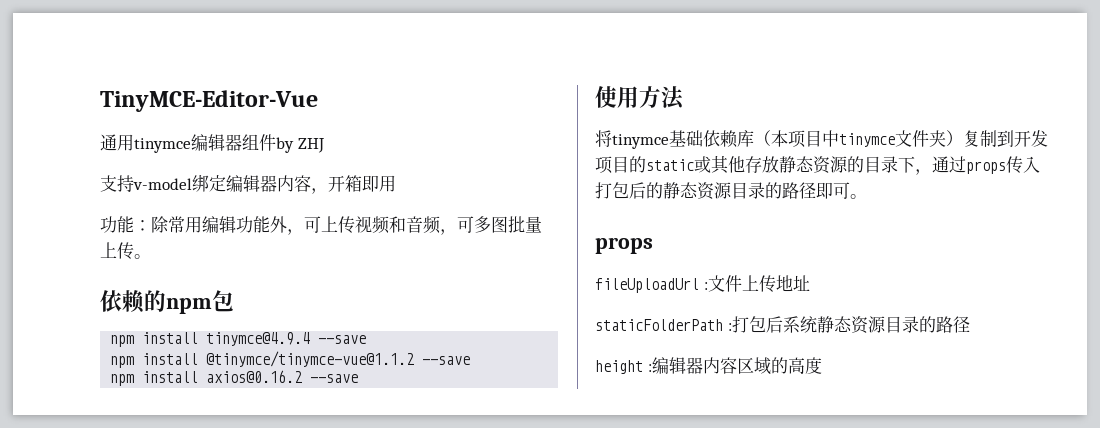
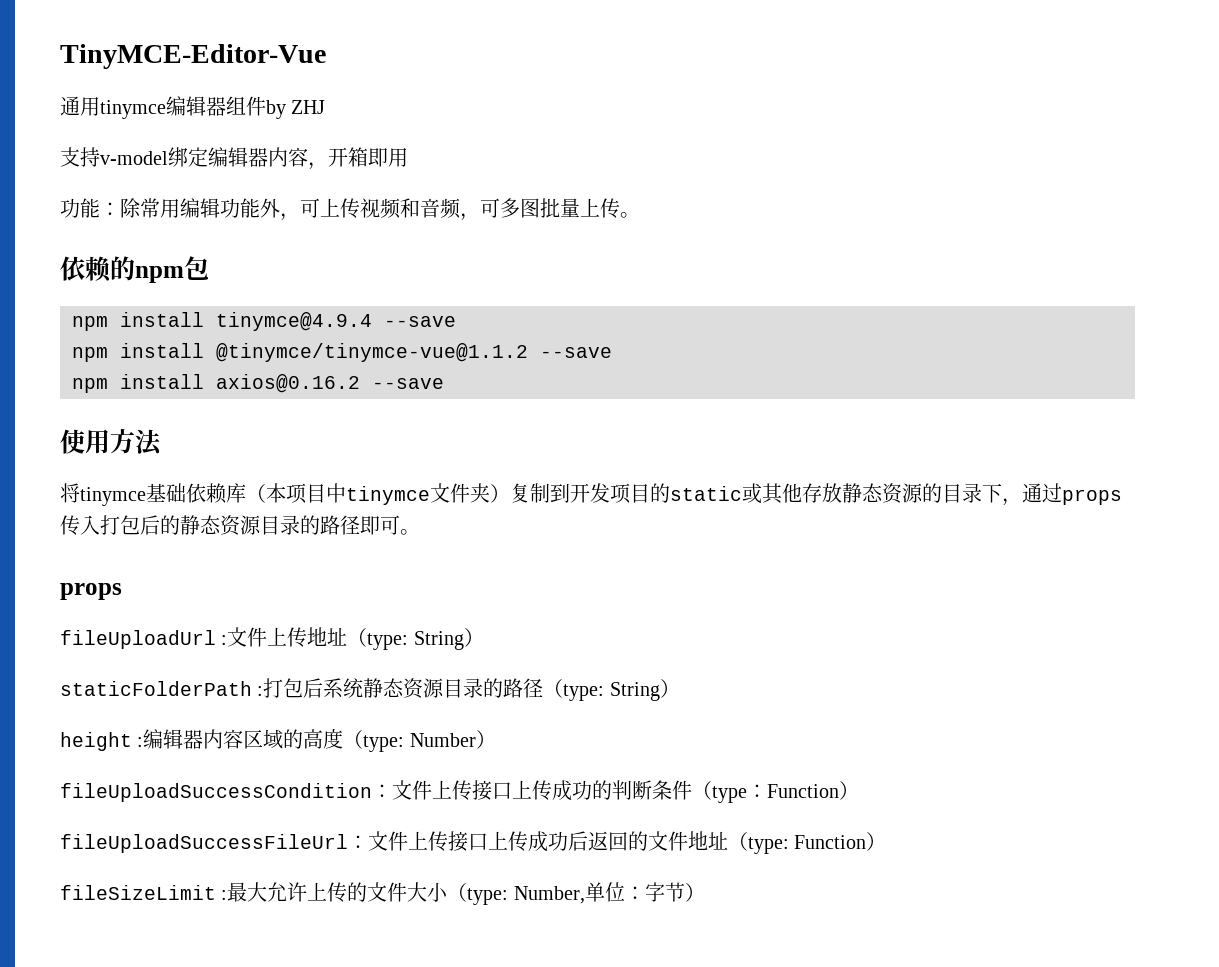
(810, 283) none -> [347,628,484,650] （type: String）
(970, 324) none -> [543,679,680,701] （type: String）
(822, 365) none -> [343,730,496,752] [60,780,859,803] [60,831,887,854] [60,882,705,905] （type: Number） // fileUploadSuccessCondition：文件上传接口上传成功的判断条件（type：Function） // fileUploadSuccessFileUrl：文件上传接口上传成功后返回的文件地址（type: Function） // fileSizeLimit :最大允许上传的文件大小（type: Number,单位：字节）

